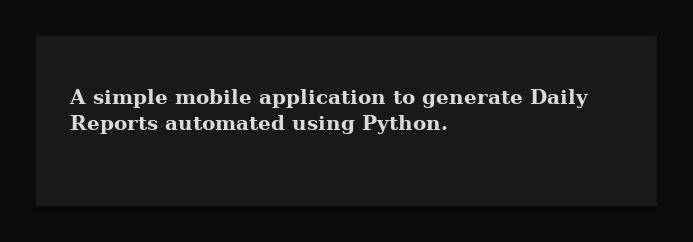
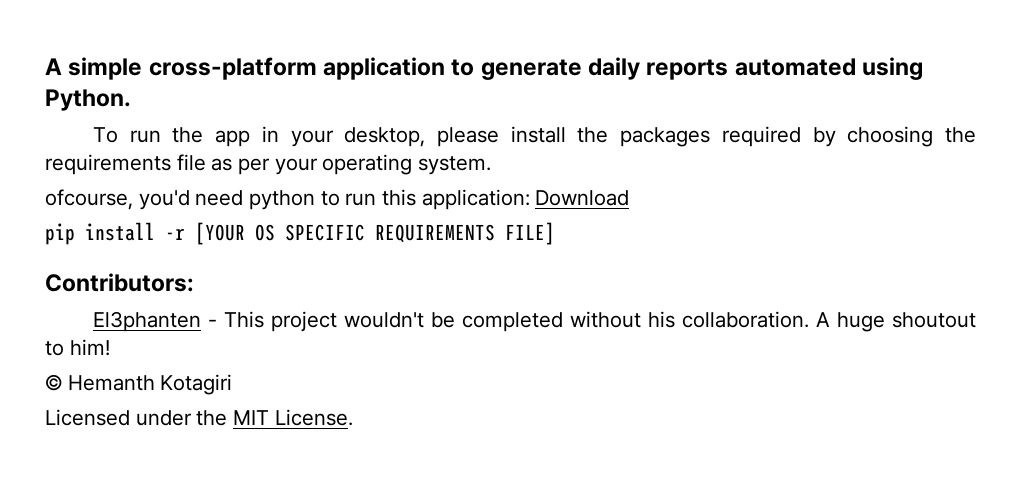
[175,89,252,104] mobile -> [148,57,317,80] cross-platform
[530,89,589,108] [70,115,158,134] Daily Reports -> [588,57,729,80] daily reports
(448, 124) none -> [93,126,976,147] [45,154,492,175] [45,189,630,210] [45,222,555,245] [45,273,194,292] [93,311,977,332] [45,339,110,356] [45,374,233,395] [45,409,353,426] // To run the app in your desktop, please install the packages required by choosing the requirements file as per your operating system. // ofcourse, you'd need python to run this application: Download // pip install -r [YOUR OS SPECIFIC REQUIREMENTS FILE] // Contributors: // El3phanten - This project wouldn't be completed without his collaboration. A huge shoutout to him! // © Hemanth Kotagiri // Licensed under the MIT License.

